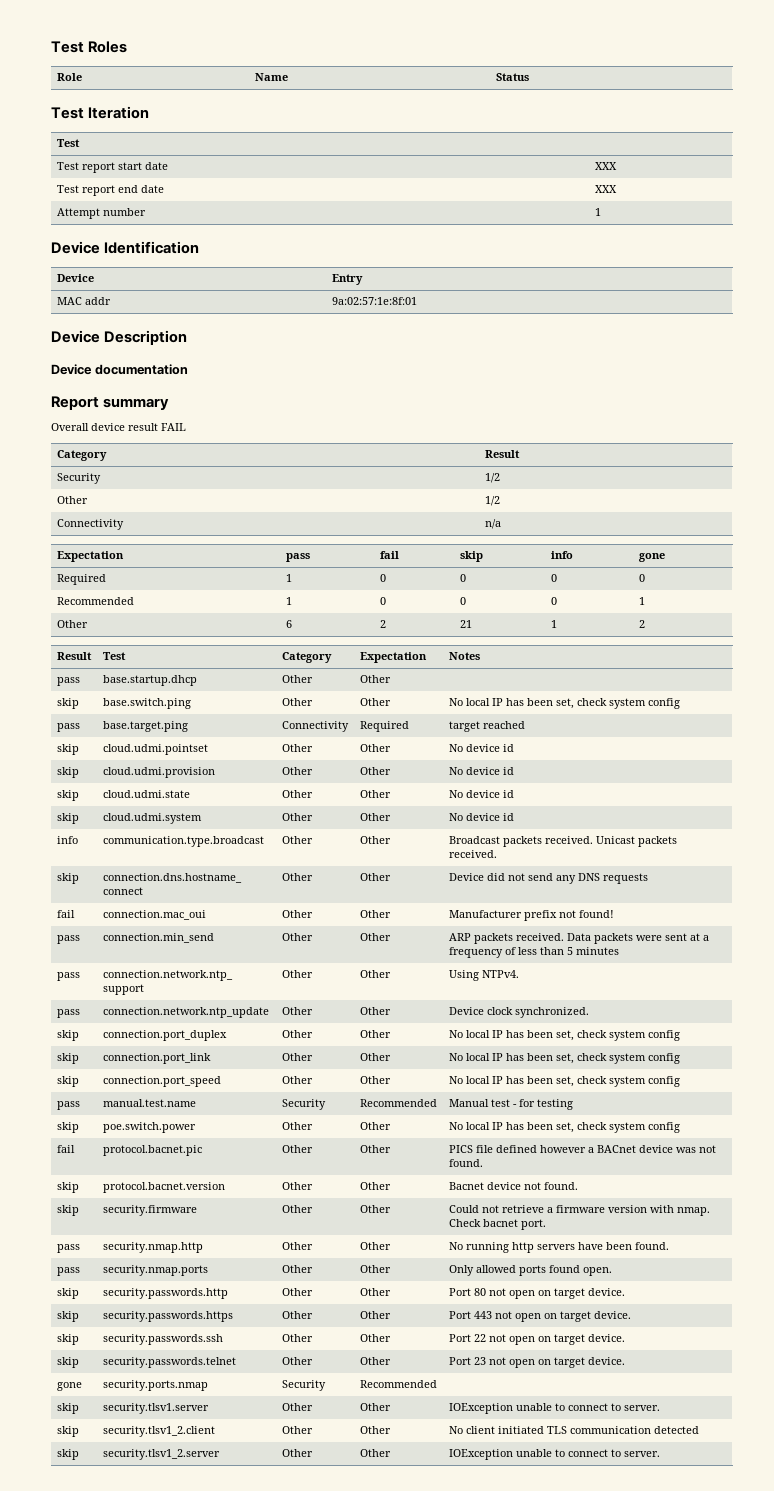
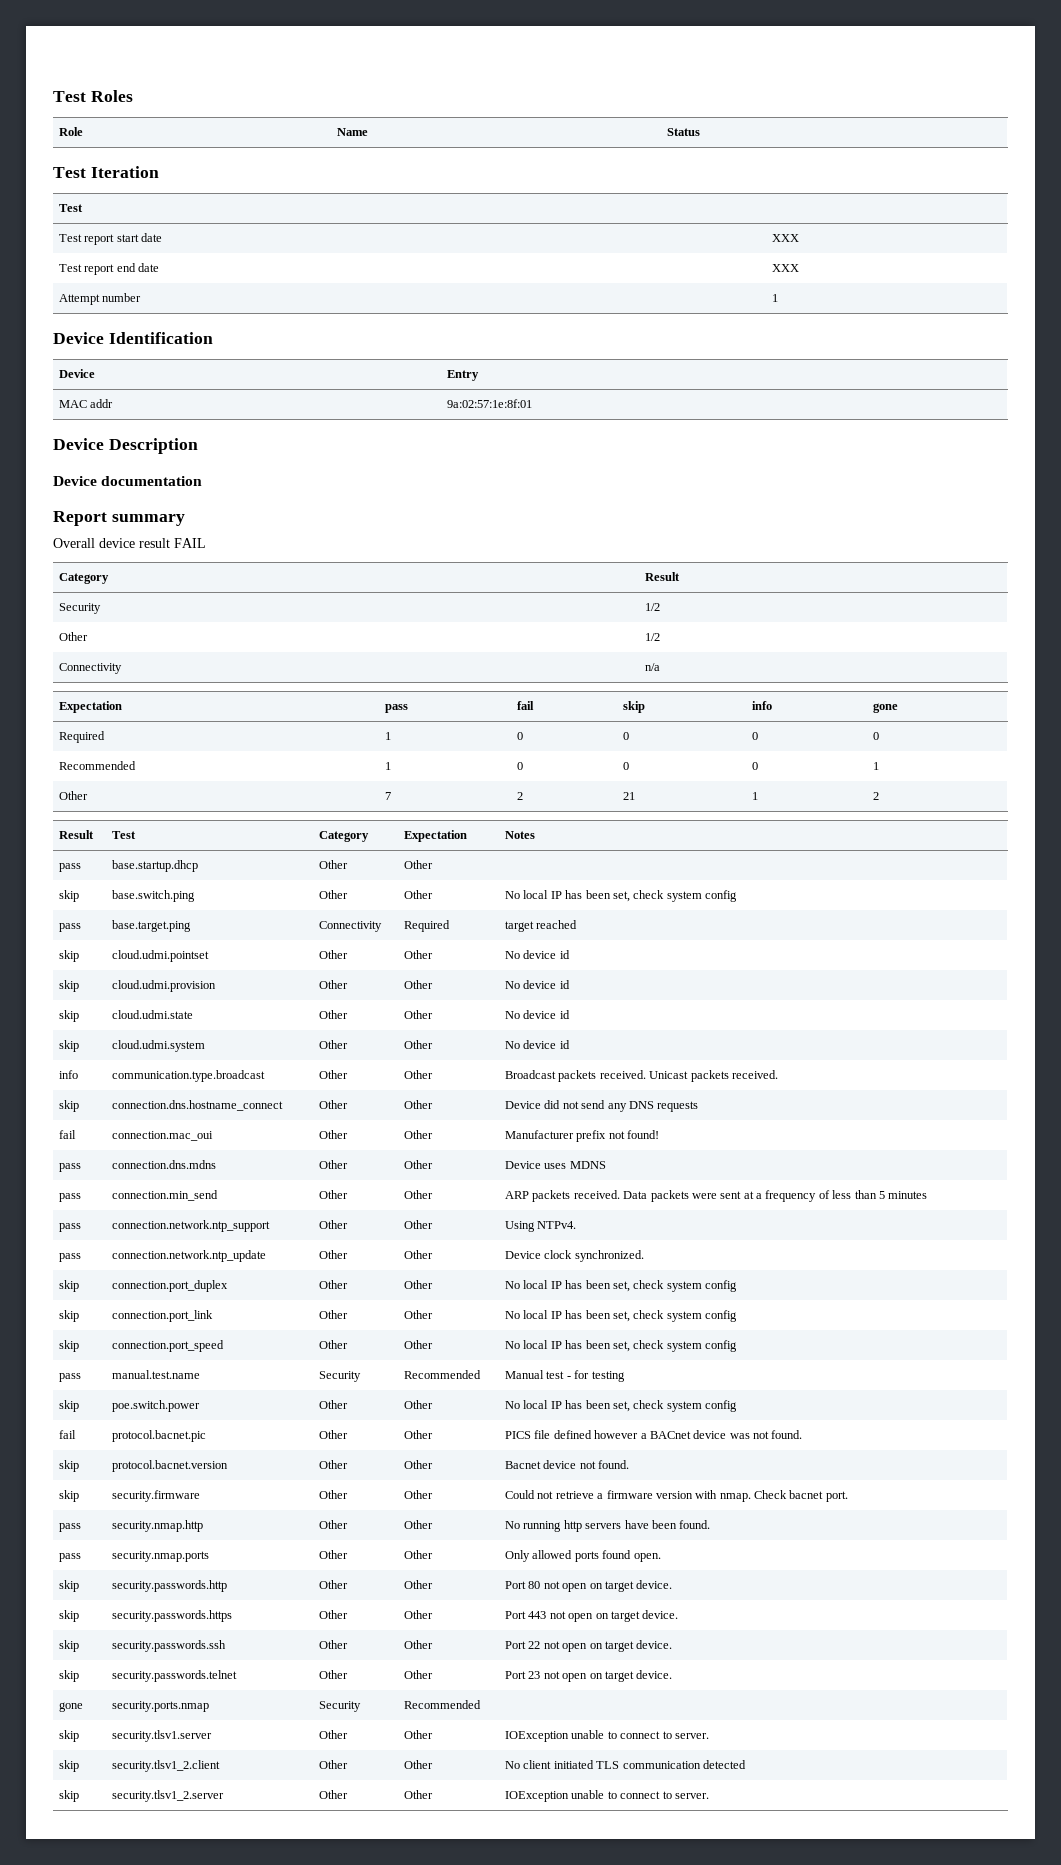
[285,620,292,628] 6 -> [385,792,392,800] 7
(614, 914) none -> [59,1163,82,1172] [112,1160,217,1169] [319,1160,349,1169] [404,1160,434,1169] [505,1161,606,1169] // pass | connection.dns.mdns | Other | Other | Device uses MDNS

